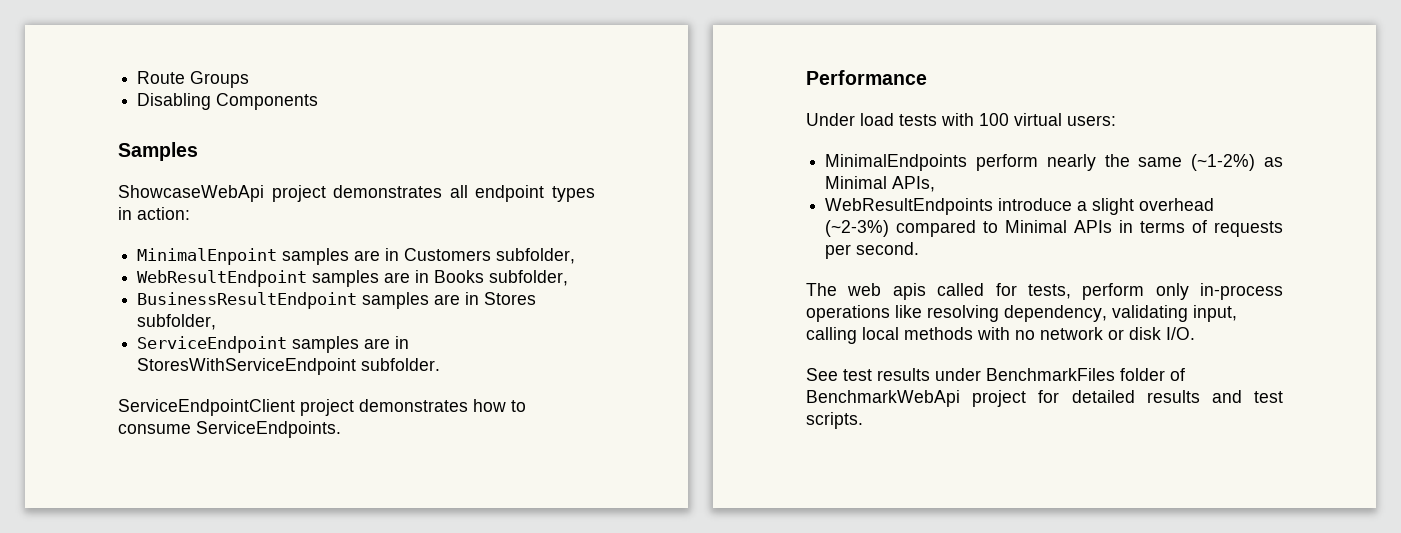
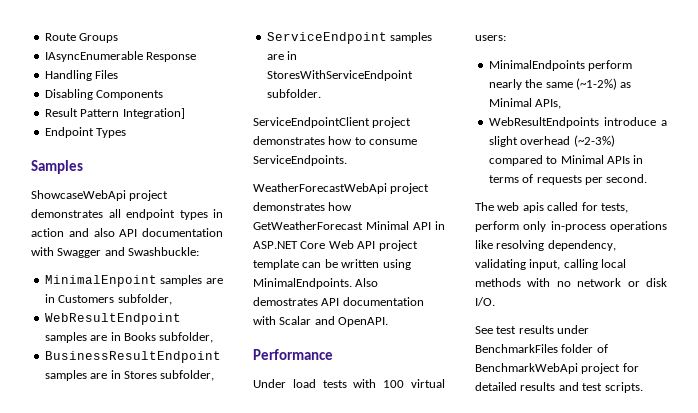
[137,93,319,110] Disabling Components -> [44,51,197,62] [44,70,119,81] [44,89,164,100] [44,108,185,119] [44,127,127,138] IAsyncEnumerable Response // Handling Files // Disabling Components // Result Pattern Integration] // Endpoint Types
[137,207,190,220] action: -> [31,228,223,237] [31,247,200,258] action and also API documentation with Swagger and Swashbuckle:
(341, 429) none -> [253,183,430,194] [253,202,353,211] [253,221,445,230] [253,240,418,251] [253,259,411,270] [253,278,379,289] [253,297,424,306] [253,316,389,327] // WeatherForecastWebApi project demonstrates how GetWeatherForecast Minimal API in ASP.NET Core Web API project template can be written using MinimalEndpoints. Also demostrates API documentation with Scalar and OpenAPI.

